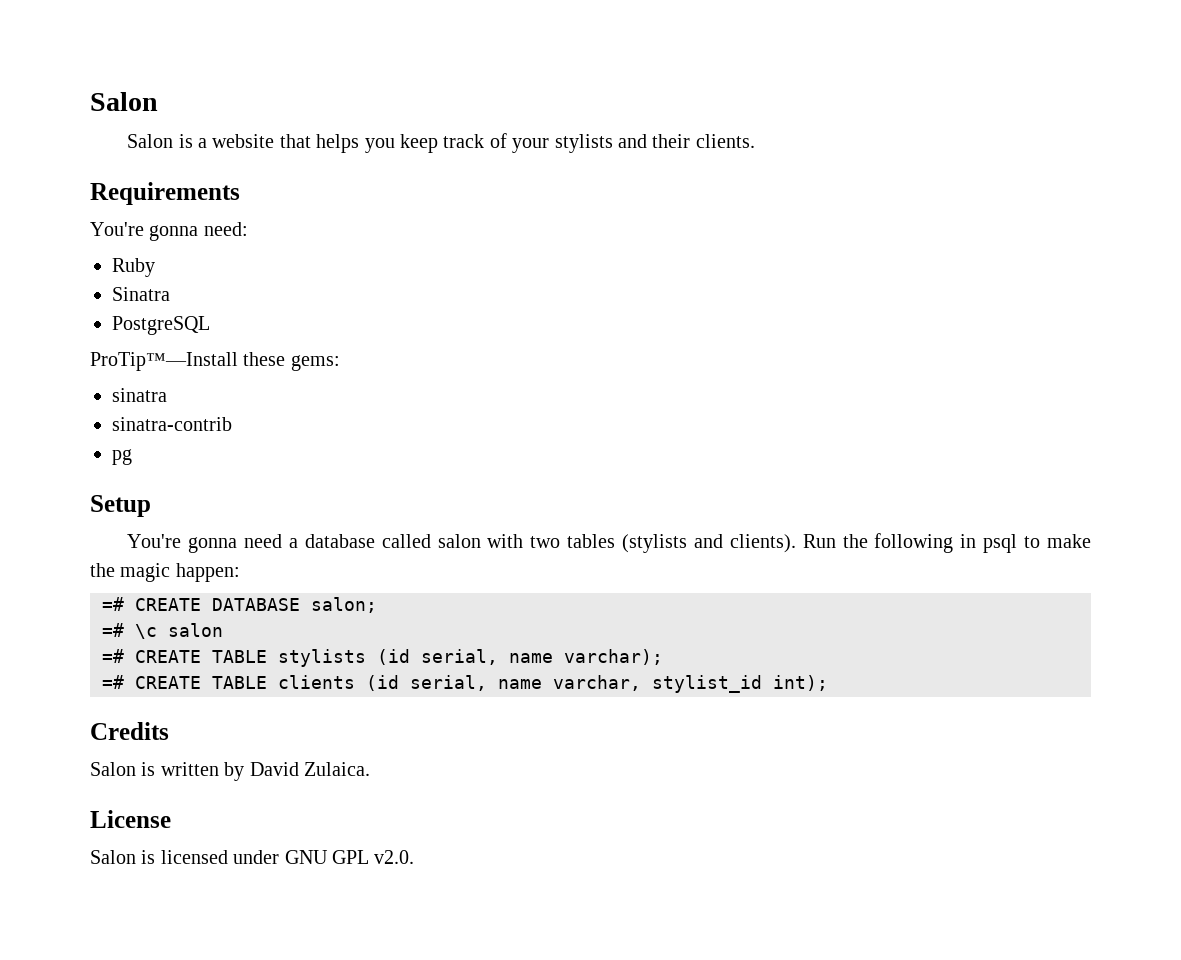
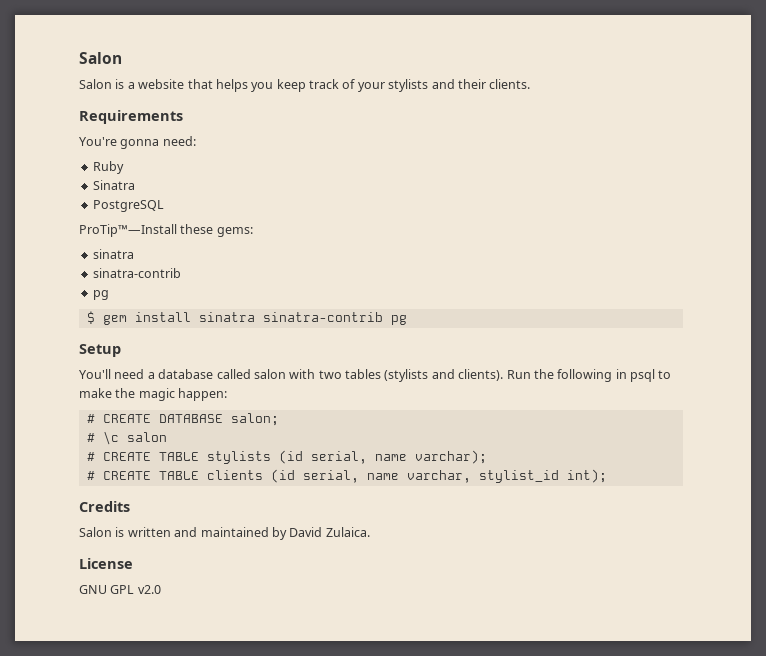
(132, 457) none -> [86,311,407,325] // $ gem install sinatra sinatra-contrib pg
[127,534,238,553] You're gonna -> [79,369,111,379] You'll
[102,597,124,611] =# -> [86,414,95,423] #
[102,623,124,637] =# -> [86,433,95,442] #
[102,649,124,663] =# -> [86,452,95,461] #
[102,675,124,689] =# -> [86,471,95,480] #
(219, 769) none -> [174,527,269,537] and maintained
[90,850,280,864] Salon is licensed under -> (133, 563) none
[374,850,415,864] v2.0. -> [137,585,161,594] v2.0

